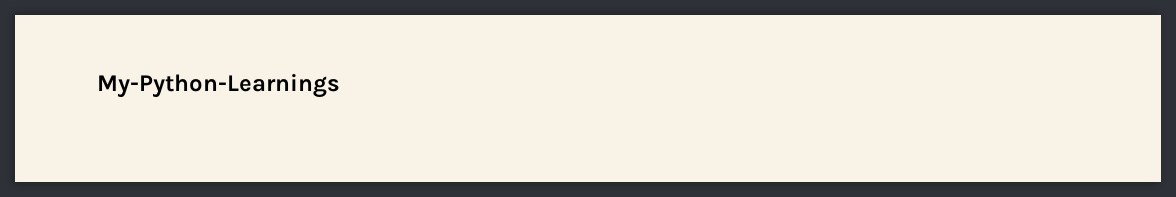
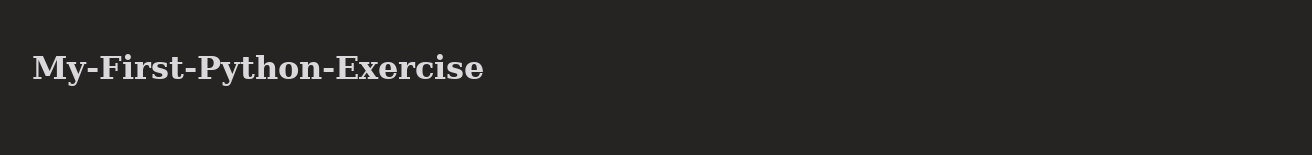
[97,73,340,98] My-Python-Learnings -> [32,54,484,86] My-First-Python-Exercise

